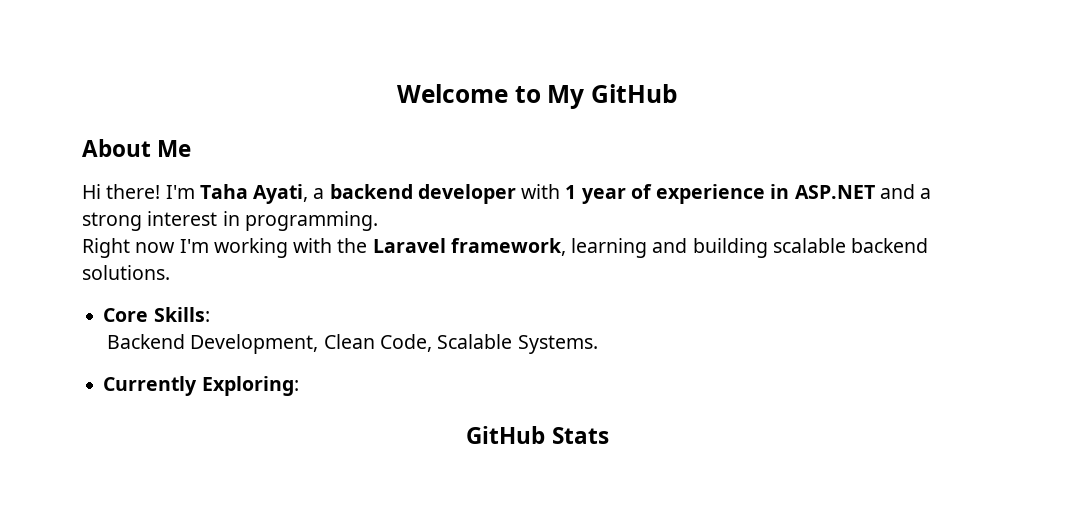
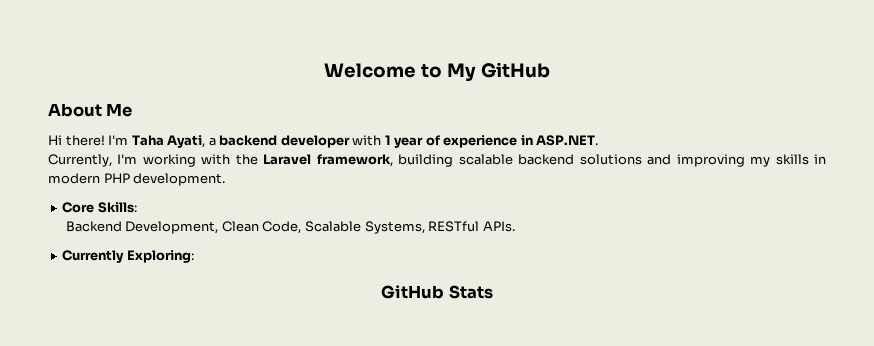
[794,184,932,199] [82,211,378,231] [82,238,176,258] ASP.NET and a strong interest in programming. // Right now -> [536,135,599,146] [48,154,112,167] ASP.NET. // Currently,
[571,238,688,258] learning and -> (393, 160) none
[82,265,170,280] solutions. -> [579,154,827,167] [48,173,226,186] solutions and improving my skills in modern PHP development.
[517,335,598,354] Systems. -> [364,221,515,234] Systems, RESTful APIs.

